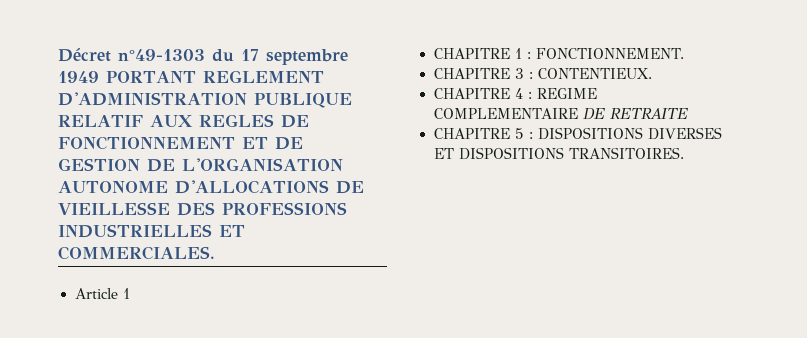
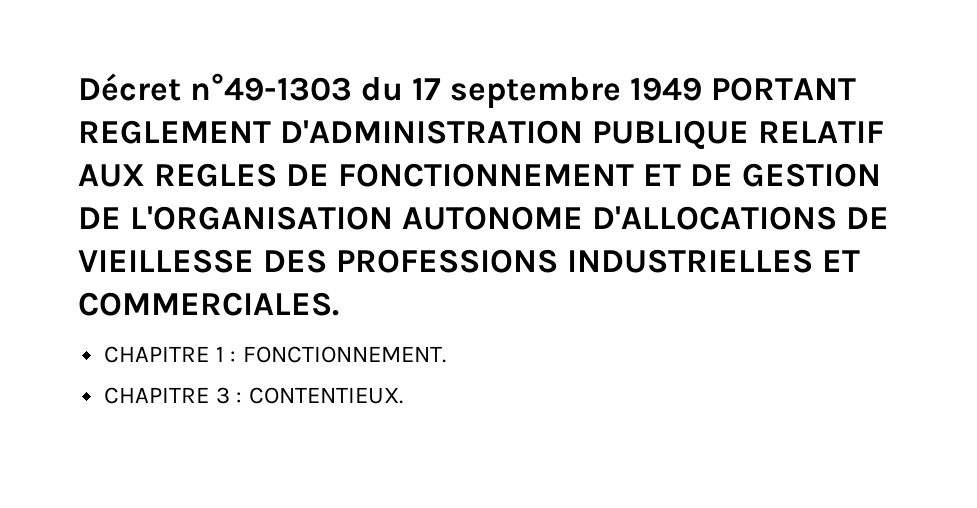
[74,288,130,299] // Article 1 -> (339, 304) none
[433,88,597,99] [433,108,689,120] [433,127,722,140] [433,147,684,160] // CHAPITRE 4 : REGIME COMPLEMENTAIRE DE RETRAITE // CHAPITRE 5 : DISPOSITIONS DIVERSES ET DISPOSITIONS TRANSITOIRES. -> (403, 395) none

